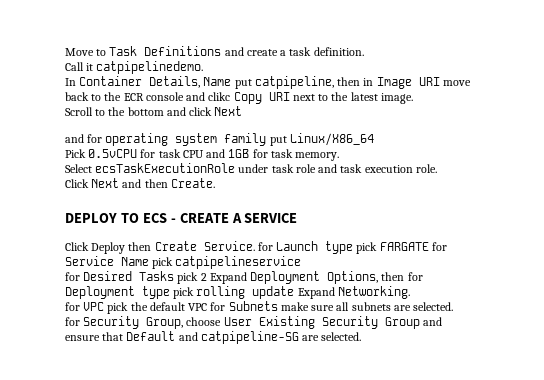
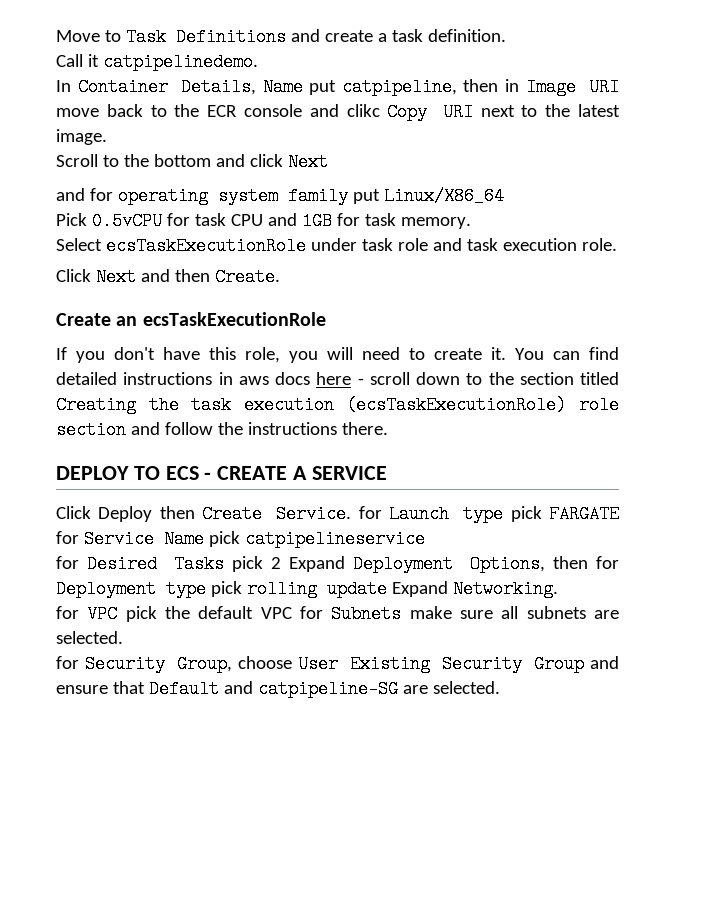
(215, 183) none -> [56,312,326,326] [56,347,619,363] [56,372,619,385] [56,396,619,414] [56,421,388,439] // Create an ecsTaskExecutionRole // If you don't have this role, you will need to create it. You can find detailed instructions in aws docs here - scroll down to the section titled Creating the task execution (ecsTaskExecutionRole) role section and follow the instructions there.

